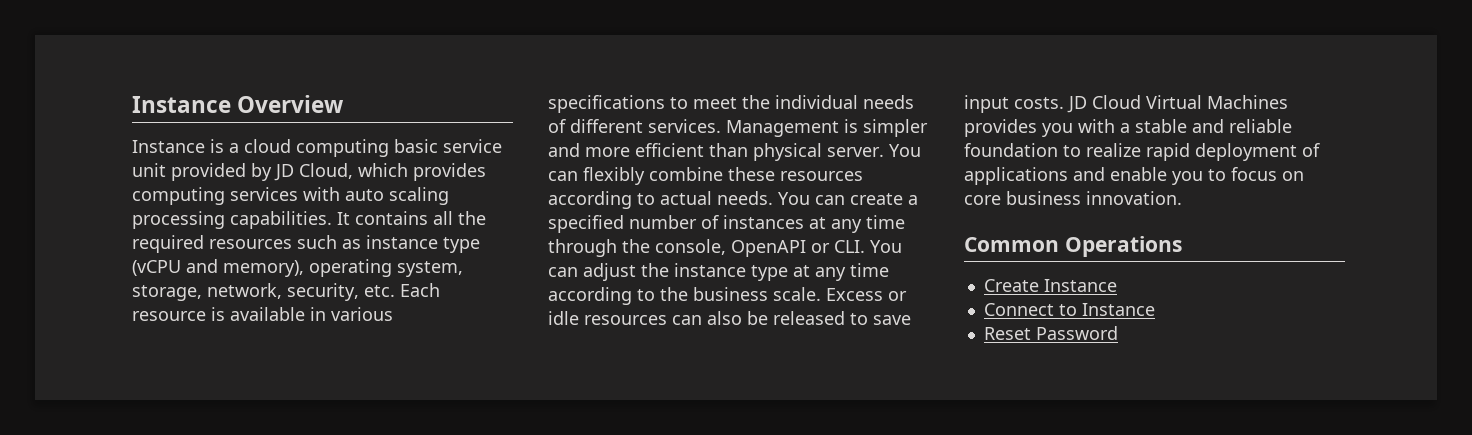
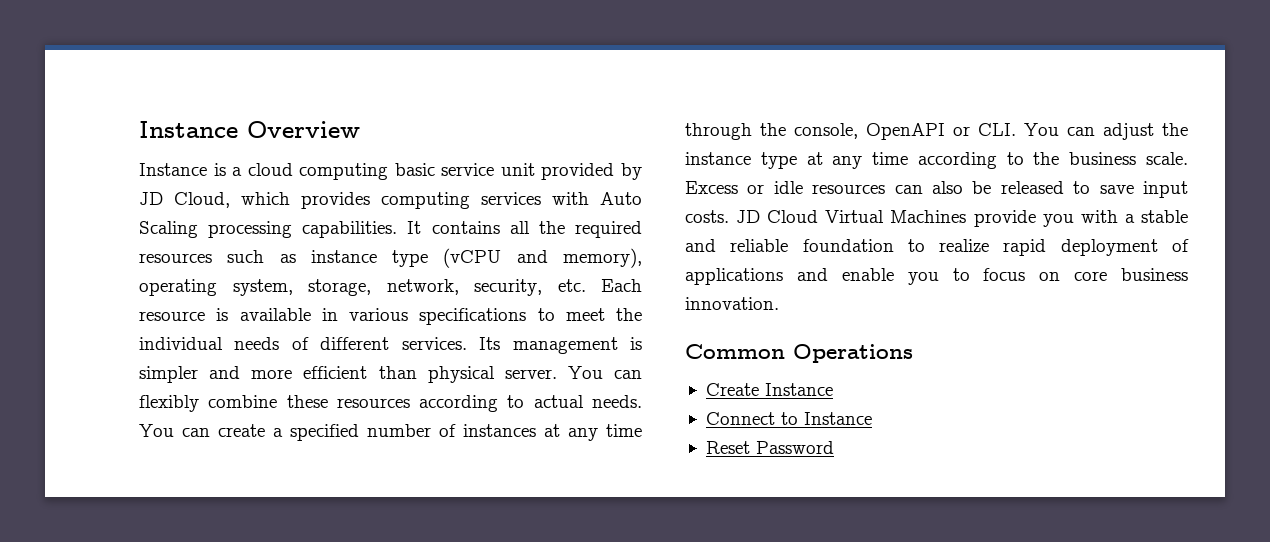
[345,187,449,205] auto scaling -> [600,192,642,205] [139,221,198,238] Auto Scaling
[726,120,839,137] Management -> [479,337,618,354] Its management
[964,119,1037,137] provides -> [973,210,1036,227] provide

